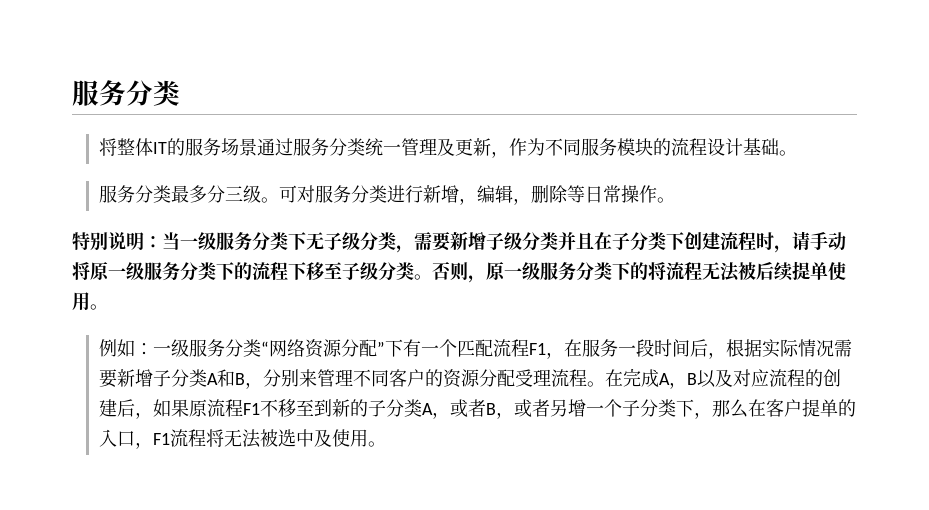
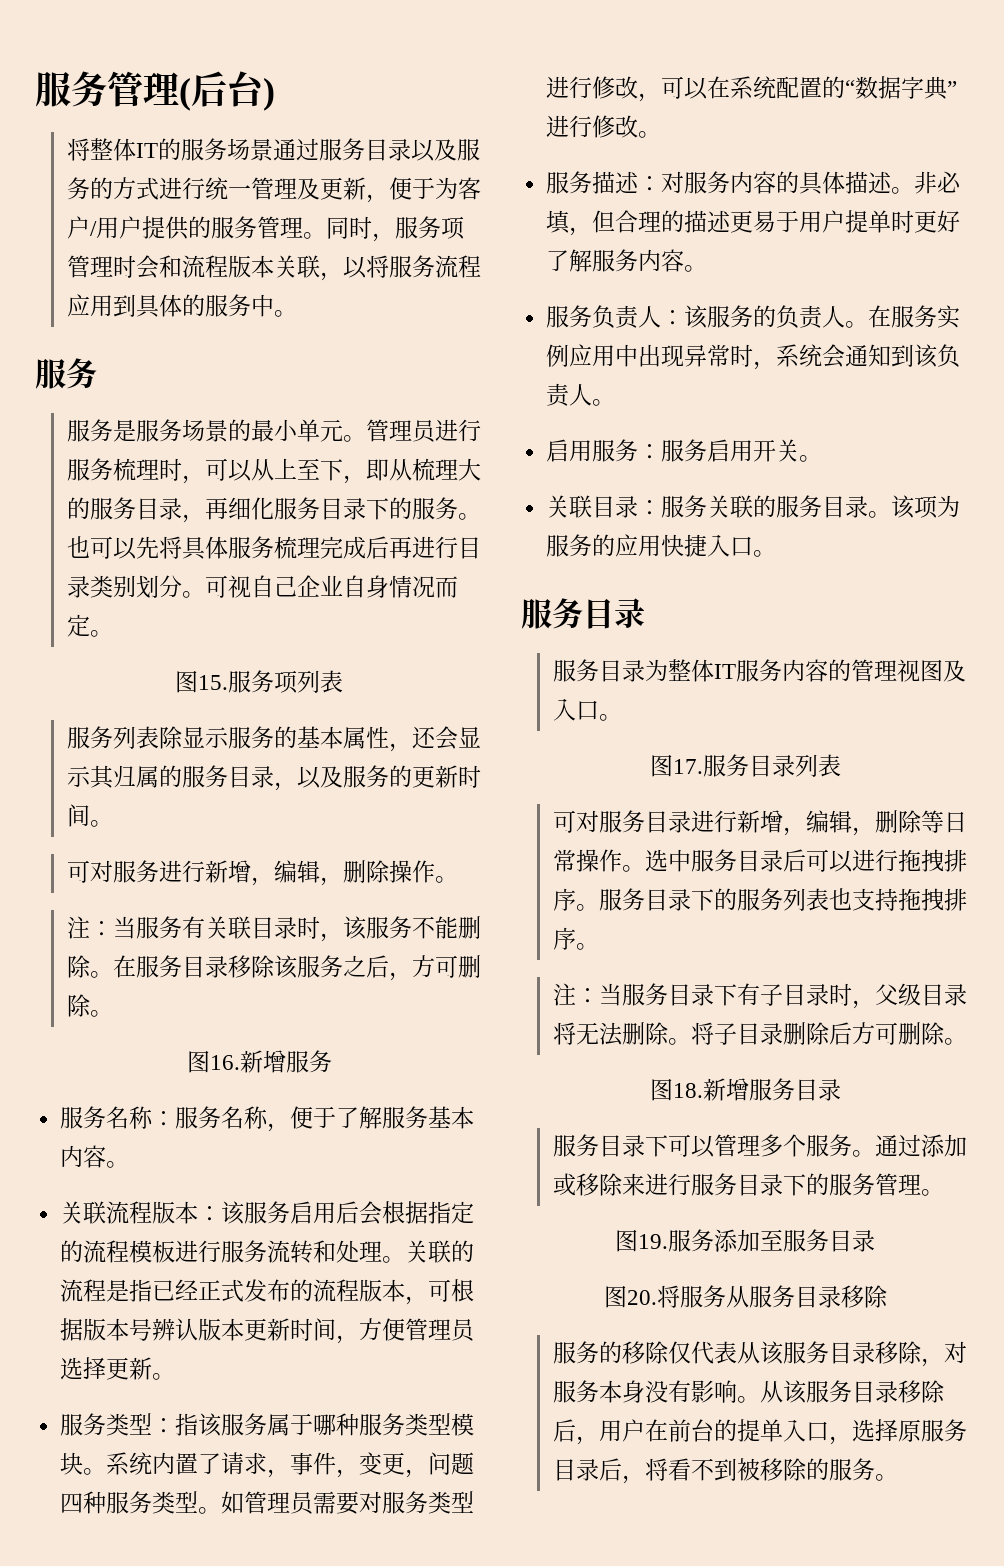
[72,80,180,106] 服务分类 -> [35,71,275,111] 服务管理(后台)
[328,138,797,158] [98,185,387,203] 分类统一管理及更新，作为不同服务模块的流程设计基础。 // 服务分类最多分三级。可对服务分类 -> [364,139,480,162] [66,177,481,203] [66,216,465,242] [66,255,481,281] [66,294,297,318] [35,358,97,389] [66,419,481,443] [66,458,481,484] [66,497,481,523] [66,536,481,560] [66,575,458,598] [66,614,113,637] [175,670,343,694] [66,726,481,752] [66,765,481,791] [66,804,113,827] [66,860,458,886] [66,916,481,942] [66,955,481,981] [66,994,113,1017] [186,1050,332,1073] [60,1106,475,1132] [60,1145,130,1168] [60,1201,475,1225] [60,1240,475,1264] [60,1279,475,1305] [60,1318,477,1344] [60,1357,176,1380] [60,1413,475,1437] [60,1452,475,1478] [60,1491,475,1515] [546,76,958,102] [546,115,662,138] [546,171,962,195] [546,210,961,236] [546,249,708,272] [546,305,961,329] [546,344,961,370] [546,383,616,407] [546,439,823,462] [546,495,961,519] [546,534,777,557] [521,598,645,629] [552,659,966,682] [552,698,622,721] [649,754,841,777] [552,810,691,833] 目录以及服务的方式进行统一管理及更新，便于为客户/用户提供的服务管理。同时，服务项管理时会和流程版本关联，以将服务流程应用到具体的服务中。 // 服务 // 服务是服务场景的最小单元。管理员进行服务梳理时，可以从上至下，即从梳理大的服务目录，再细化服务目录下的服务。也可以先将具体服务梳理完成后再进行目录类别划分。可视自己企业自身情况而定。 // 图15.服务项列表 // 服务列表除显示服务的基本属性，还会显示其归属的服务目录，以及服务的更新时间。 // 可对服务进行新增，编辑，删除操作。 // 注：当服务有关联目录时，该服务不能删除。在服务目录移除该服务之后，方可删除。 // 图16.新增服务 // 服务名称：服务名称，便于了解服务基本内容。 // 关联流程版本：该服务启用后会根据指定的流程模板进行服务流转和处理。关联的流程是指已经正式发布的流程版本，可根据版本号辨认版本更新时间，方便管理员选择更新。 // 服务类型：指该服务属于哪种服务类型模块。系统内置了请求，事件，变更，问题四种服务类型。如管理员需要对服务类型进行修改，可以在系统配置的“数据字典”进行修改。 // 服务描述：对服务内容的具体描述。非必填，但合理的描述更易于用户提单时更好了解服务内容。 // 服务负责人：该服务的负责人。在服务实例应用中出现异常时，系统会通知到该负责人。 // 启用服务：服务启用开关。 // 关联目录：服务关联的服务目录。该项为服务的应用快捷入口。 // 服务目录 // 服务目录为整体IT服务内容的管理视图及入口。 // 图17.服务目录列表 // 可对服务目录
[72,231,846,253] [72,261,846,283] [72,292,108,311] [98,339,852,359] [98,368,841,389] [98,399,856,419] [98,429,368,449] // 特别说明：当一级服务分类下无子级分类，需要新增子级分类并且在子分类下创建流程时，请手动将原一级服务分类下的流程下移至子级分类。否则，原一级服务分类下的将流程无法被后续提单使用。 // 例如：一级服务分类“网络资源分配”下有一个匹配流程F1，在服务一段时间后，根据实际情况需要新增子分类A和B，分别来管理不同客户的资源分配受理流程。在完成A，B以及对应流程的创建后，如果原流程F1不移至到新的子分类A，或者B，或者另增一个子分类下，那么在客户提单的入口，F1流程将无法被选中及使用 -> [644,849,967,873] [552,888,967,911] [552,927,599,950] [552,983,967,1009] [552,1022,967,1046] [649,1078,841,1101] [552,1134,967,1158] [552,1173,944,1196] [615,1229,875,1252] [603,1285,888,1308] [552,1341,967,1367] [552,1380,945,1404] [552,1419,967,1445] [552,1458,875,1484] 选中服务目录后可以进行拖拽排序。服务目录下的服务列表也支持拖拽排序。 // 注：当服务目录下有子目录时，父级目录将无法删除。将子目录删除后方可删除。 // 图18.新增服务目录 // 服务目录下可以管理多个服务。通过添加或移除来进行服务目录下的服务管理。 // 图19.服务添加至服务目录 // 图20.将服务从服务目录移除 // 服务的移除仅代表从该服务目录移除，对服务本身没有影响。从该服务目录移除后，用户在前台的提单入口，选择原服务目录后，将看不到被移除的服务

